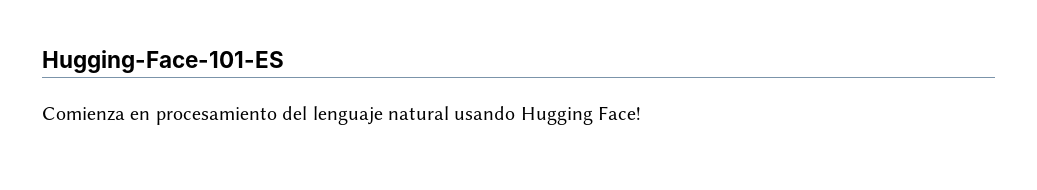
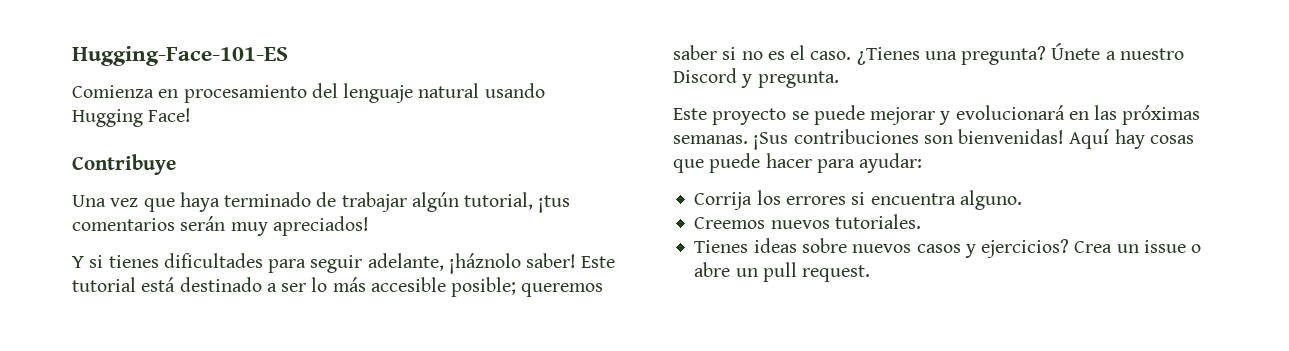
(642, 113) none -> [72,154,176,175] [72,192,571,213] [72,216,369,236] [72,253,616,274] [72,277,604,297] [673,42,1184,65] [673,68,839,88] [673,105,1201,125] [673,129,1194,150] [673,153,923,173] [694,190,1022,210] [694,214,921,229] [694,238,1202,258] [694,262,871,282] // Contribuye // Una vez que haya terminado de trabajar algún tutorial, ¡tus comentarios serán muy apreciados! // Y si tienes dificultades para seguir adelante, ¡háznolo saber! Este tutorial está destinado a ser lo más accesible posible; queremos saber si no es el caso. ¿Tienes una pregunta? Únete a nuestro Discord y pregunta. // Este proyecto se puede mejorar y evolucionará en las próximas semanas. ¡Sus contribuciones son bienvenidas! Aquí hay cosas que puede hacer para ayudar: // Corrija los errores si encuentra alguno. // Creemos nuevos tutoriales. // Tienes ideas sobre nuevos casos y ejercicios? Crea un issue o abre un pull request.

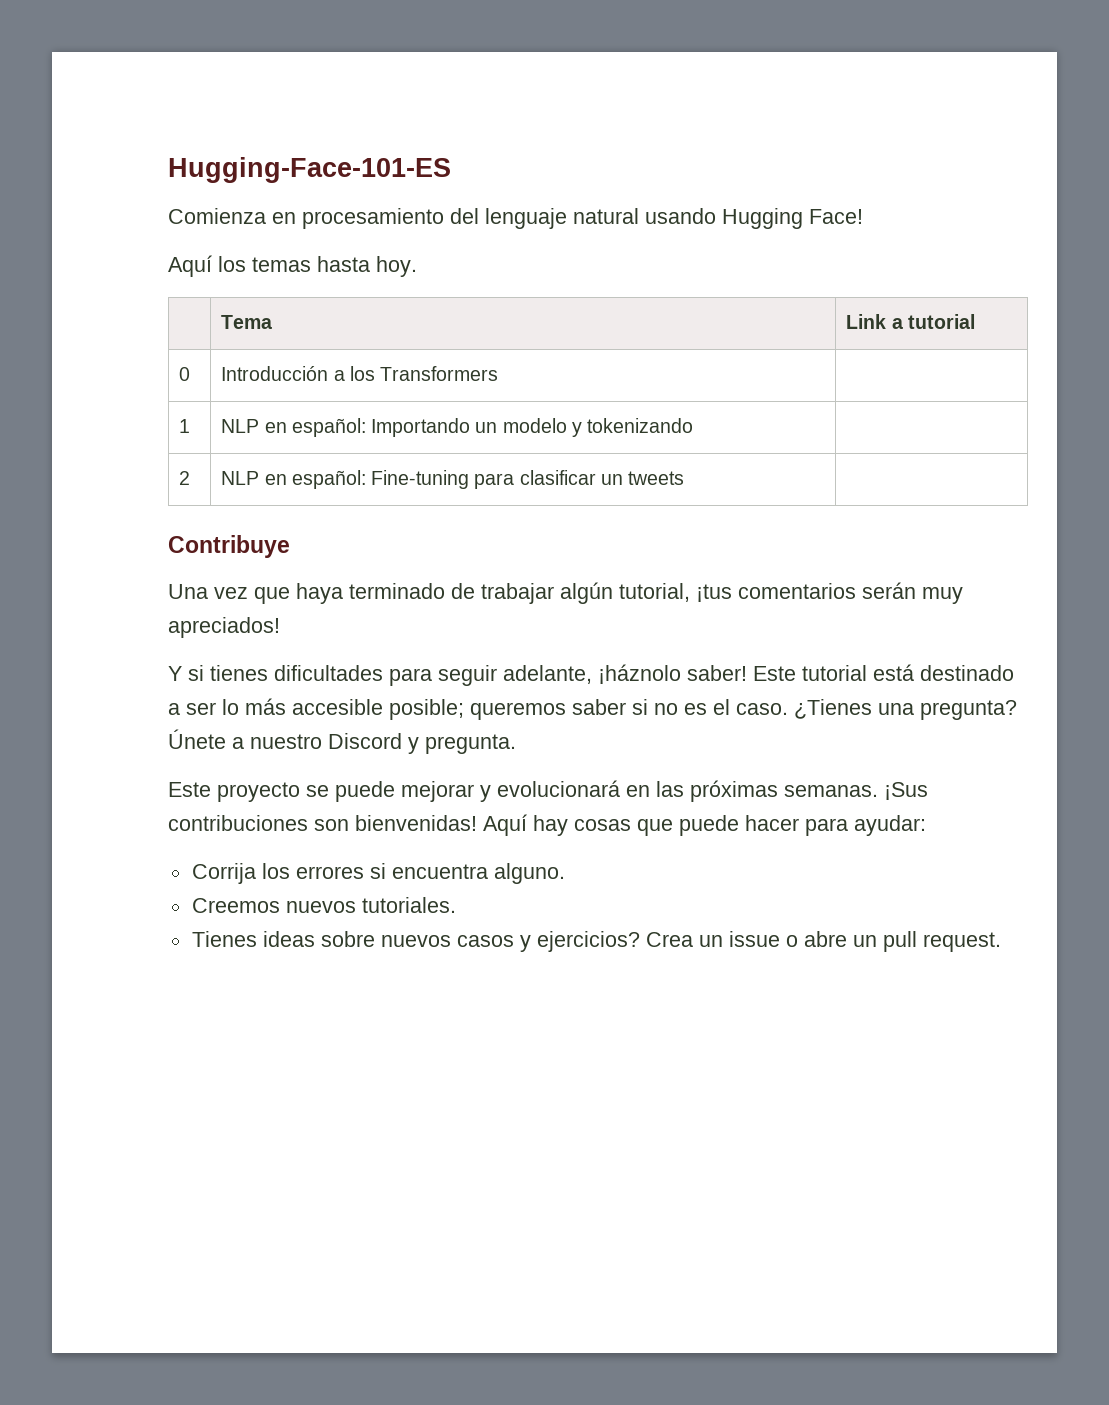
(192, 115) none -> [168,255,417,277] [221,315,273,329] [846,314,975,329] [179,367,191,381] [221,366,499,381] [179,419,191,433] [221,418,694,437] [179,471,191,485] [221,470,685,489] // Aquí los temas hasta hoy. // | Tema | Link a tutorial // 0 | Introducción a los Transformers | // 1 | NLP en español: Importando un modelo y tokenizando | // 2 | NLP en español: Fine-tuning para clasificar un tweets |

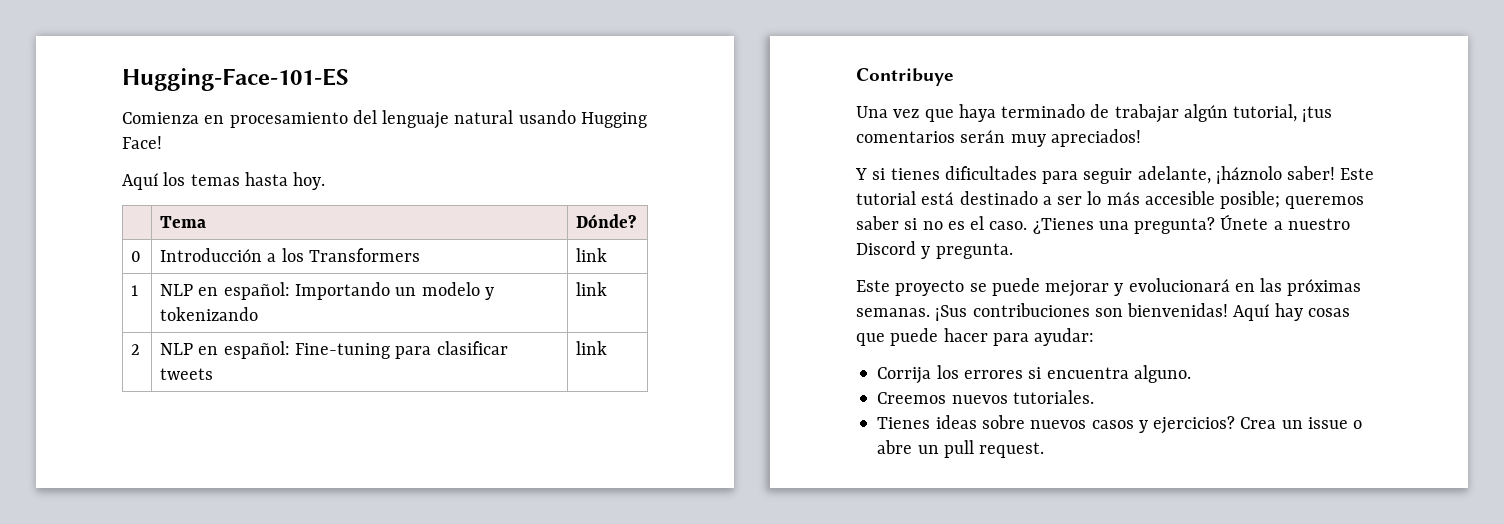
[846,314,975,329] Link a tutorial -> [576,214,637,228] Dónde?
(499, 373) none -> [576,248,608,262] link
(694, 425) none -> [576,282,608,296] link
[600,474,623,485] un -> (508, 348) none
(685, 478) none -> [576,341,608,355] link

